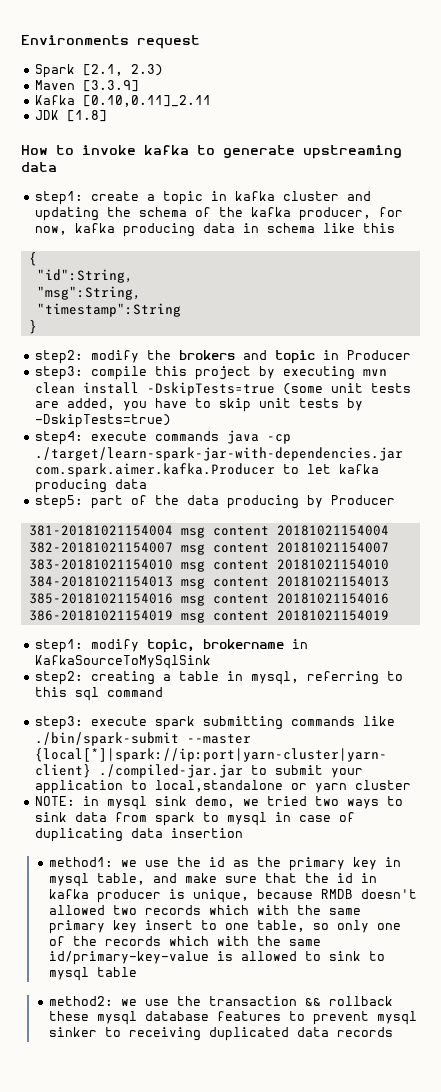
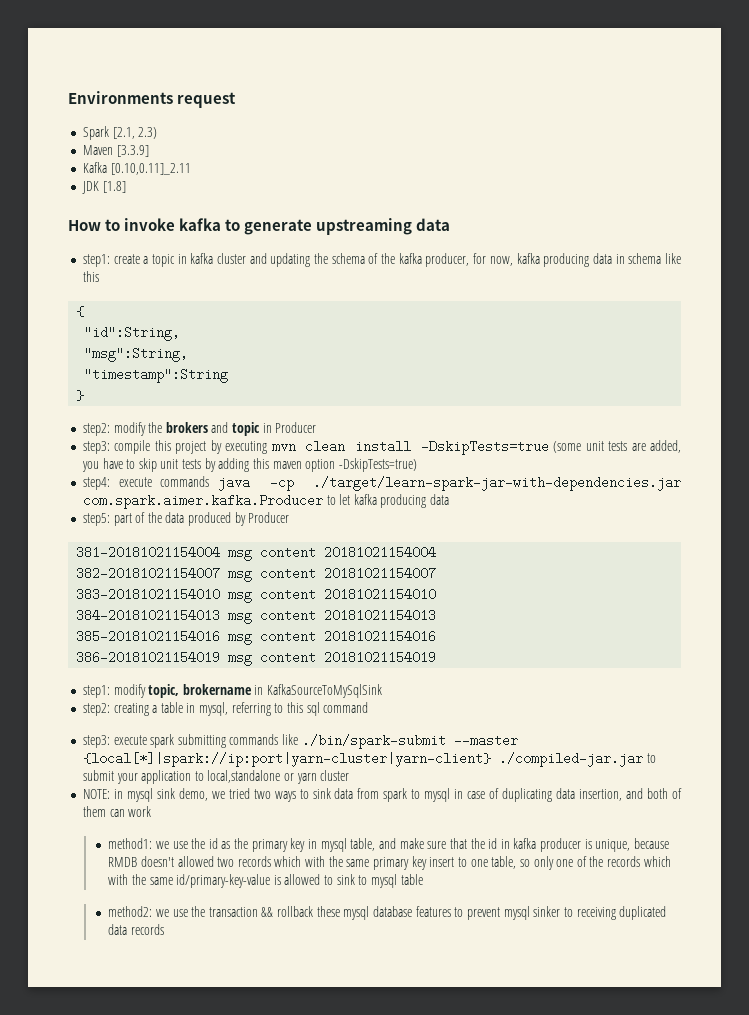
(363, 404) none -> [218,458,336,472] adding this maven option
[226,495,299,509] producing -> [188,512,232,526] produced
[170,828,243,838] insertion -> [579,788,682,801] [82,806,152,817] insertion, and both of them can work

